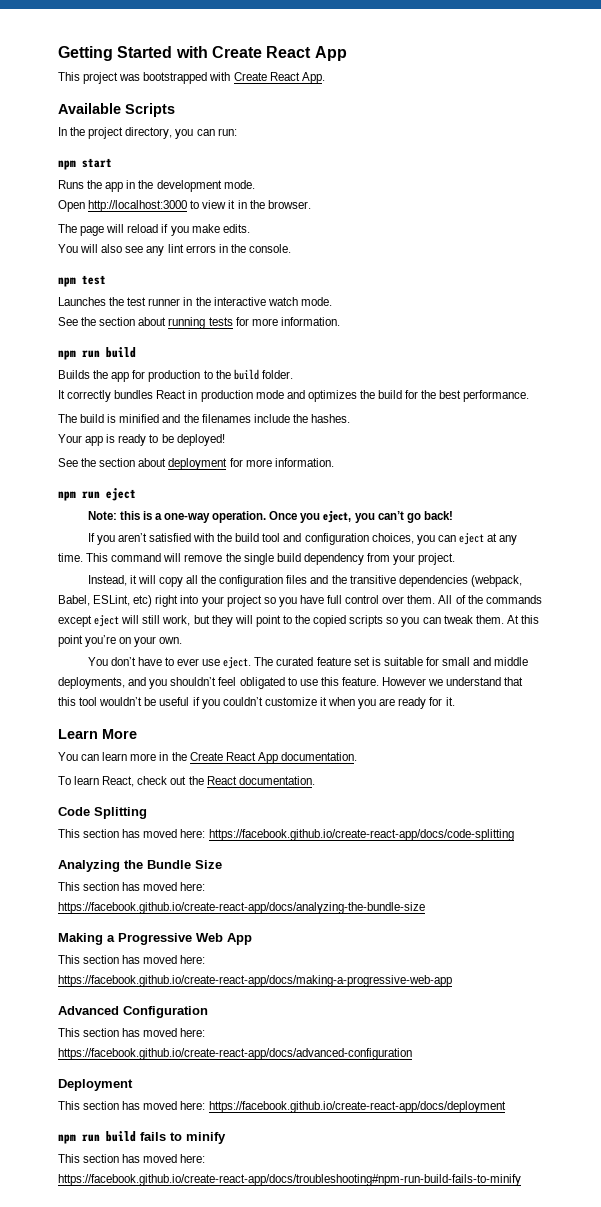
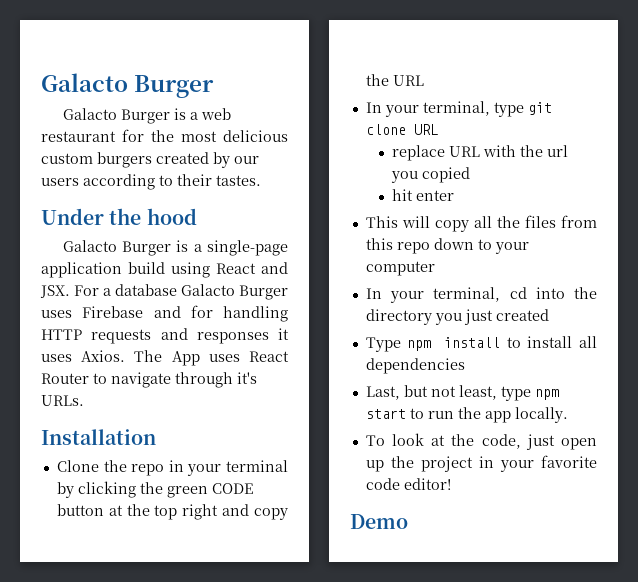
[58,46,347,61] [58,72,325,84] [58,103,175,117] [58,127,237,139] [58,158,112,170] [58,180,255,192] [58,200,311,212] [58,224,250,236] [58,244,291,256] [58,275,106,287] [58,297,332,306] [58,317,340,329] [58,347,136,360] [58,369,293,382] [58,390,530,402] [58,414,350,423] [58,434,225,446] [58,458,334,470] [58,488,136,501] [87,510,453,523] [87,533,518,545] [58,553,456,565] [87,575,522,587] [58,595,542,607] [58,615,539,627] [58,635,183,647] [87,657,529,669] [58,677,524,689] [58,697,455,709] [58,729,137,739] [58,752,357,764] [58,776,315,787] [58,807,147,819] [58,829,514,841] [58,860,222,872] [58,882,206,891] [58,902,425,914] [58,933,252,945] [58,955,206,964] [58,975,452,987] [58,1006,208,1018] [58,1028,206,1037] [58,1048,412,1060] [58,1079,133,1091] [58,1101,506,1113] [58,1131,226,1144] [58,1154,206,1163] [58,1174,521,1186] Getting Started with Create React App // This project was bootstrapped with Create React App. // Available Scripts // In the project directory, you can run: // npm start // Runs the app in the development mode. // Open http://localhost:3000 to view it in the browser. // The page will reload if you make edits. // You will also see any lint errors in the console. // npm test // Launches the test runner in the interactive watch mode. // See the section about running tests for more information. // npm run build // Builds the app for production to the build folder. // It correctly bundles React in production mode and optimizes the build for the best performance. // The build is minified and the filenames include the hashes. // Your app is ready to be deployed! // See the section about deployment for more information. // npm run eject // Note: this is a one-way operation. Once you eject, you can’t go back! // If you aren’t satisfied with the build tool and configuration choices, you can eject at any time. This command will remove the single build dependency from your project. // Instead, it will copy all the configuration files and the transitive dependencies (webpack, Babel, ESLint, etc) right into your project so you have full control over them. All of the commands except eject will still work, but they will point to the copied scripts so you can tweak them. At this point you’re on your own. // You don’t have to ever use eject. The curated feature set is suitable for small and middle deployments, and you shouldn’t feel obligated to use this feature. However we understand that this tool wouldn’t be useful if you couldn’t customize it when you are ready for it. // Learn More // You can learn more in the Create React App documentation. // To learn React, check out the React documentation. // Code Splitting // This section has moved here: https://facebook.github.io/create-react-app/docs/code-splitting // Analyzing the Bundle Size // This section has moved here: https://facebook.github.io/create-react-app/docs/analyzing-the-bundle-size // Making a Progressive Web App // This section has moved here: https://facebook.github.io/create-react-app/docs/making-a-progressive-web-app // Advanced Configuration // This section has moved here: https://facebook.github.io/create-react-app/docs/advanced-configuration // Deployment // This section has moved here: https://facebook.github.io/create-react-app/docs/deployment // npm run build fails to minify // This section has moved here: https://facebook.github.io/create-react-app/docs/troubleshooting#npm-run-build-fails-to-minify -> [41,73,215,98] [62,108,231,124] [41,129,288,142] [41,152,259,168] [41,174,261,190] [41,208,197,225] [62,240,288,256] [41,262,288,278] [40,284,288,300] [41,305,288,322] [41,328,289,344] [41,350,289,366] [41,372,257,388] [41,395,84,406] [41,429,156,445] [56,460,288,476] [56,481,253,498] [56,504,288,520] [365,74,424,86] [365,101,552,117] [365,124,438,135] [391,145,568,161] [390,167,470,183] [391,189,454,201] [365,215,597,232] [365,238,529,254] [365,261,435,276] [365,287,597,303] [365,309,549,325] [365,336,597,352] [365,358,465,374] [365,385,559,401] [365,407,568,423] [365,433,597,450] [365,455,597,472] [365,478,451,490] [350,514,408,529] Galacto Burger // Galacto Burger is a web restaurant for the most delicious custom burgers created by our users according to their tastes. // Under the hood // Galacto Burger is a single-page application build using React and JSX. For a database Galacto Burger uses Firebase and for handling HTTP requests and responses it uses Axios. The App uses React Router to navigate through it's URLs. // Installation // Clone the repo in your terminal by clicking the green CODE button at the top right and copy the URL // In your terminal, type git clone URL // replace URL with the url you copied // hit enter // This will copy all the files from this repo down to your computer // In your terminal, cd into the directory you just created // Type npm install to install all dependencies // Last, but not least, type npm start to run the app locally. // To look at the code, just open up the project in your favorite code editor! // Demo

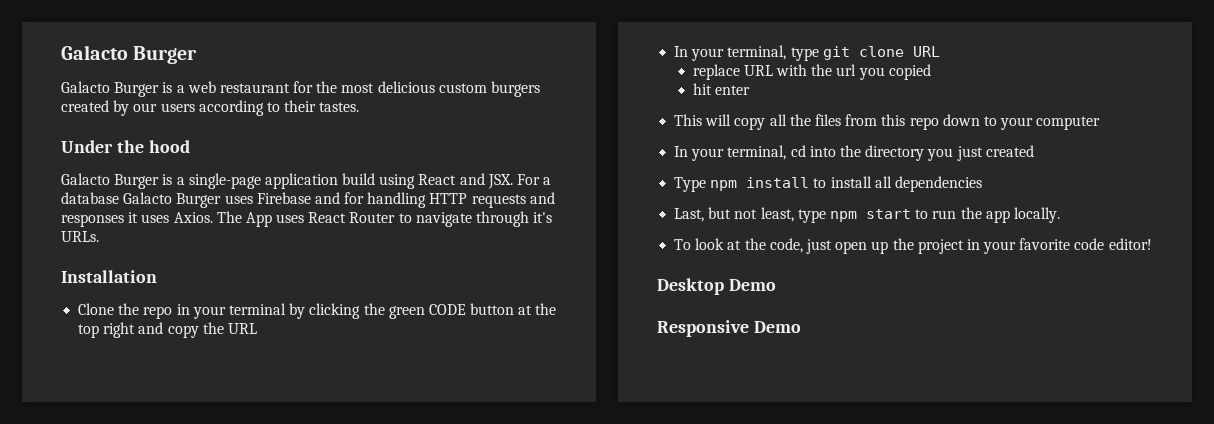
[350,514,408,529] Demo -> [657,278,776,295] [657,320,801,337] Desktop Demo // Responsive Demo

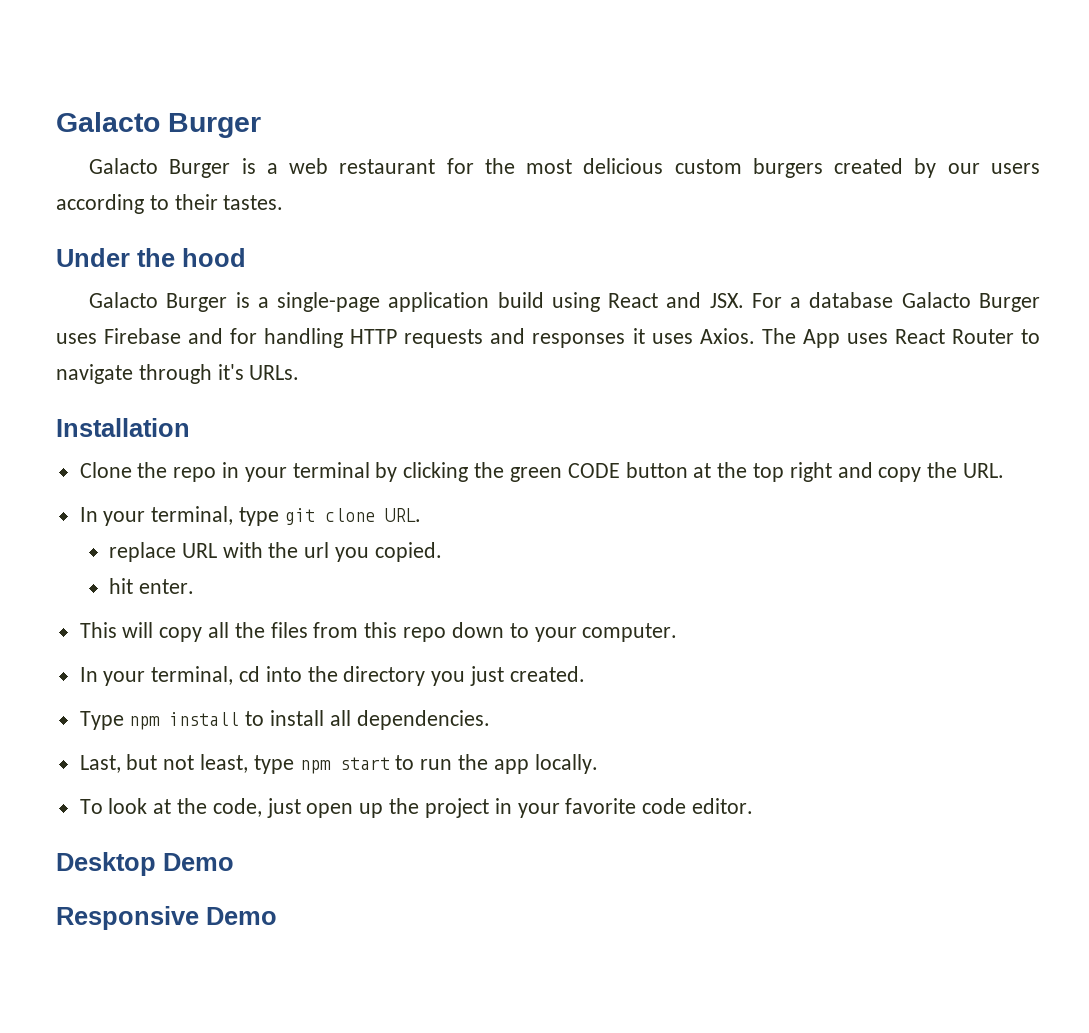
[227,323,257,334] URL -> [962,463,1004,478] URL.
[912,46,940,57] URL -> [384,508,421,522] URL.
[888,64,931,80] copied -> [374,542,442,562] copied.
[714,85,750,95] enter -> [138,579,194,594] enter.
[1036,116,1101,130] computer -> [582,623,678,642] computer.
[985,145,1034,157] created -> [509,666,585,682] created.
[894,176,982,192] dependencies -> [356,710,490,730] dependencies.
[1108,238,1152,250] editor! -> [691,798,753,814] editor.

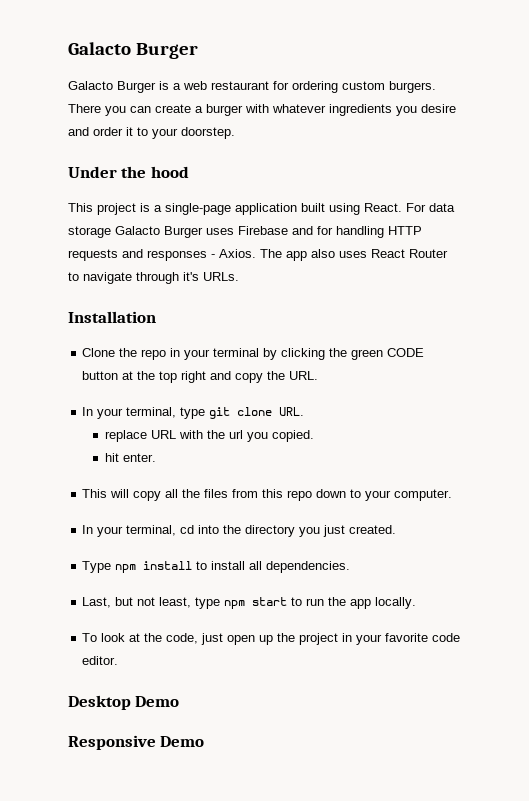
[484,158,1041,178] [56,194,284,214] the most delicious custom burgers created by our users according to their tastes. -> [292,81,436,93] [68,104,456,116] [68,127,235,139] ordering custom burgers. There you can create a burger with whatever ingredients you desire and order it to your doorstep.
[88,292,228,312] Galacto Burger -> [68,203,136,215] This project
[497,292,894,312] build using React and JSX. For a database -> [301,203,455,215] [68,226,111,238] built using React. For data storage
[632,328,840,348] it uses Axios. The App -> [211,249,335,261] - Axios. The app also

